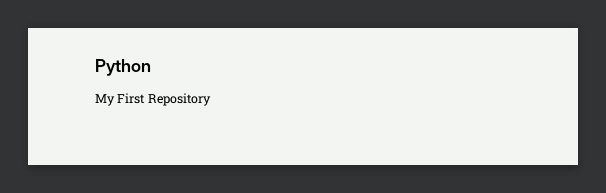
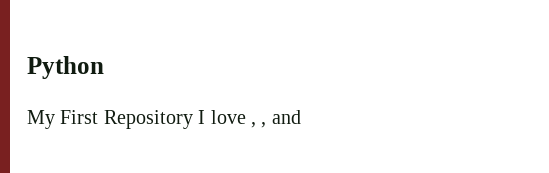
(211, 99) none -> [198,110,301,128] I love , , and

